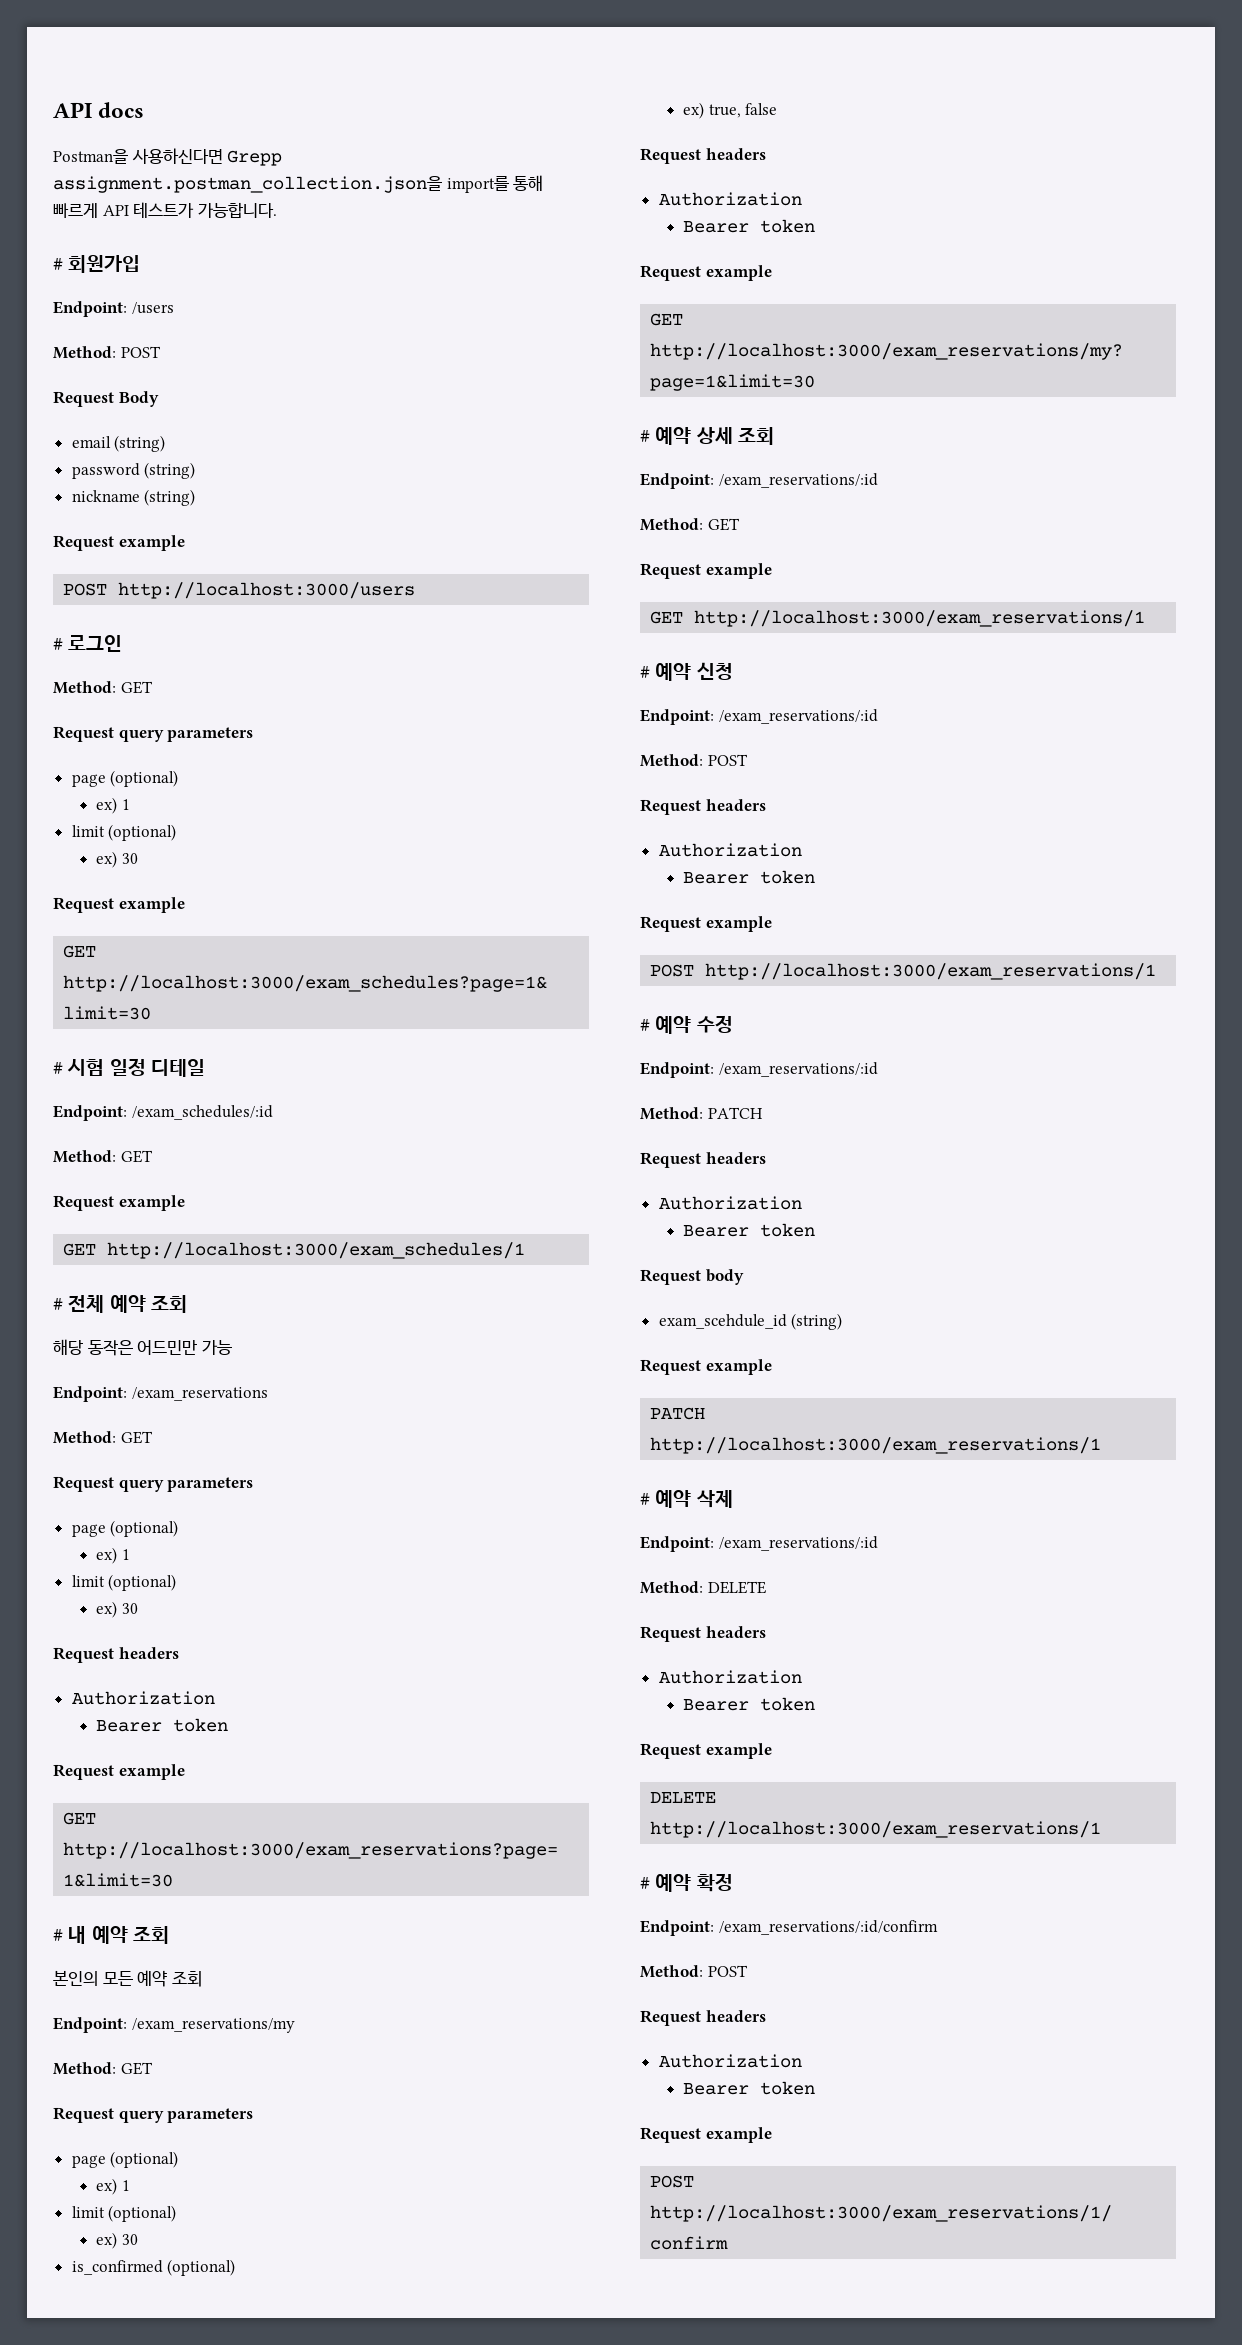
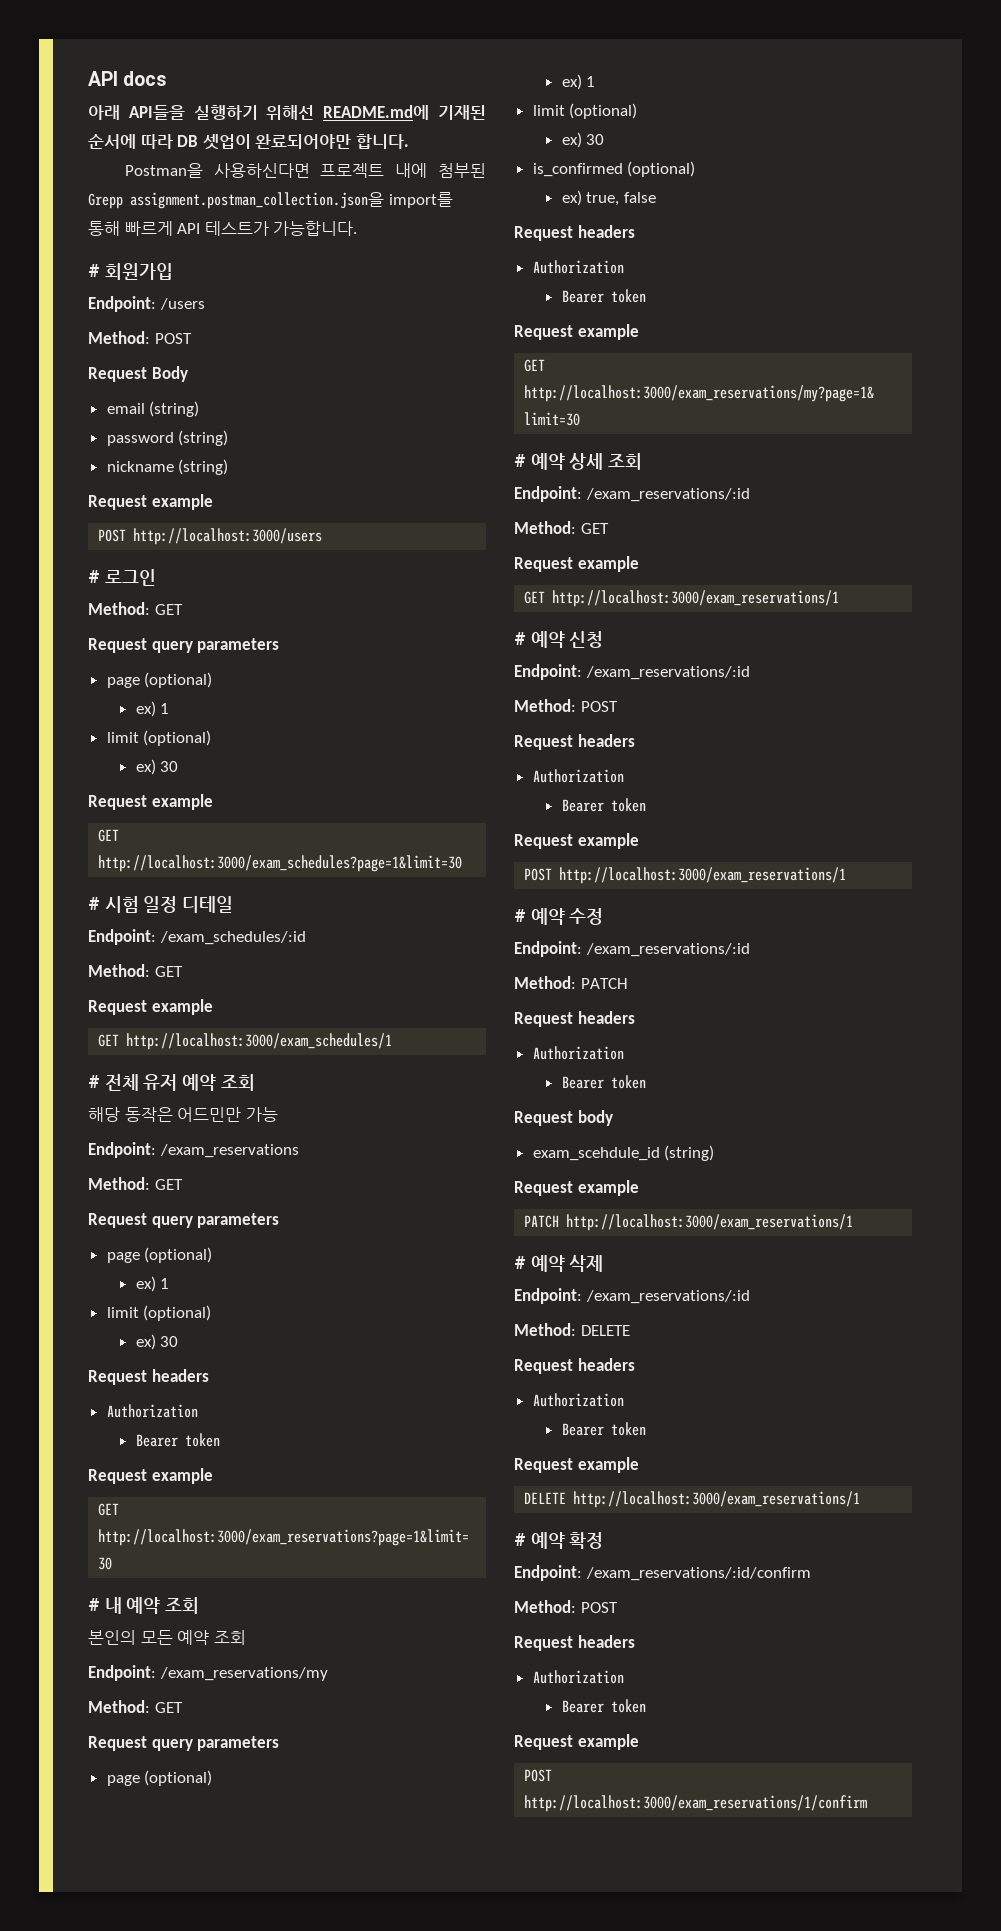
(145, 110) none -> [88,105,486,120] [88,134,409,150] // 아래 API들을 실행하기 위해선 README.md에 기재된 순서에 따라 DB 셋업이 완료되어야만 합니다.
(223, 156) none -> [320,163,486,178] 프로젝트 내에 첨부된
(105, 1304) none -> [143,1074,178,1091] 유저

